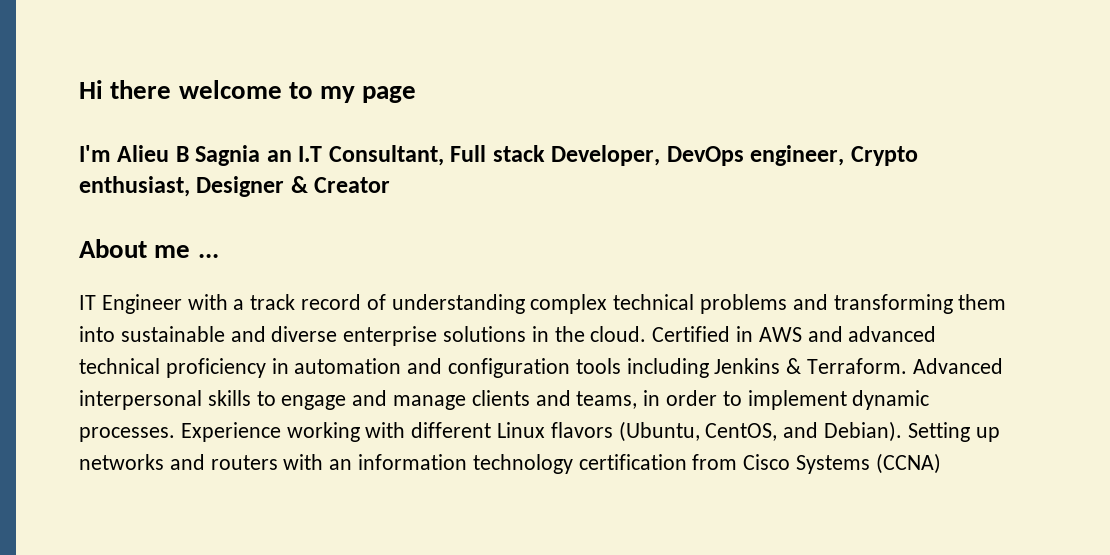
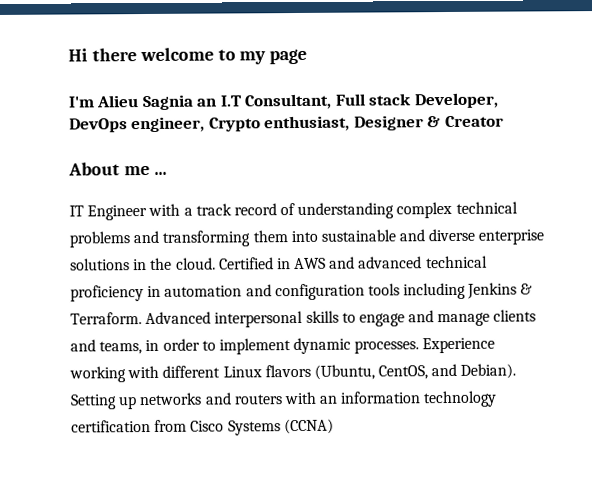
[175,146,189,162] B -> (140, 101) none

